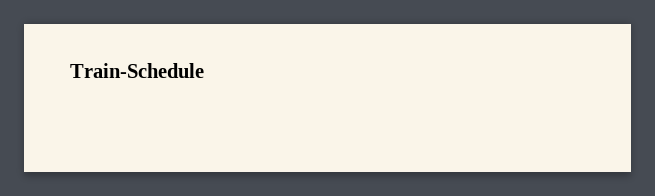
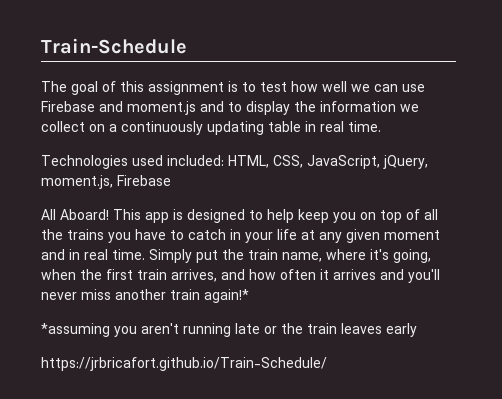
(204, 70) none -> [41,81,425,95] [41,101,419,115] [41,121,381,135] [41,155,428,169] [41,175,171,189] [41,209,438,223] [41,229,440,243] [41,249,431,263] [41,269,440,283] [41,289,249,303] [41,323,417,337] [41,357,327,371] // The goal of this assignment is to test how well we can use Firebase and moment.js and to display the information we collect on a continuously updating table in real time. // Technologies used included: HTML, CSS, JavaScript, jQuery, moment.js, Firebase // All Aboard! This app is designed to help keep you on top of all the trains you have to catch in your life at any given moment and in real time. Simply put the train name, where it's going, when the first train arrives, and how often it arrives and you'll never miss another train again!* // *assuming you aren't running late or the train leaves early // https://jrbricafort.github.io/Train-Schedule/

